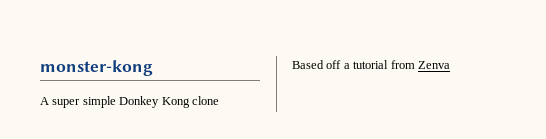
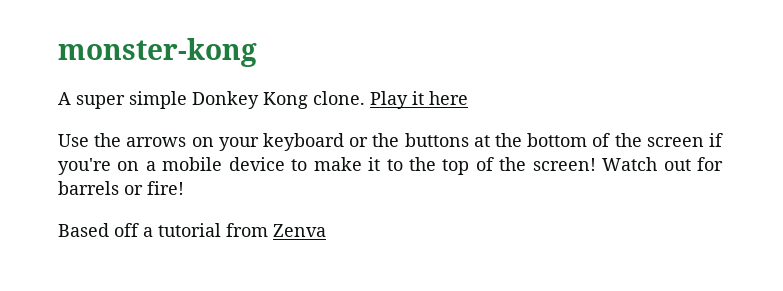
[191,96,219,105] clone -> [313,91,468,109] [58,133,724,151] [58,157,723,175] [58,181,184,195] clone. Play it here // Use the arrows on your keyboard or the buttons at the bottom of the screen if you're on a mobile device to make it to the top of the screen! Watch out for barrels or fire!

